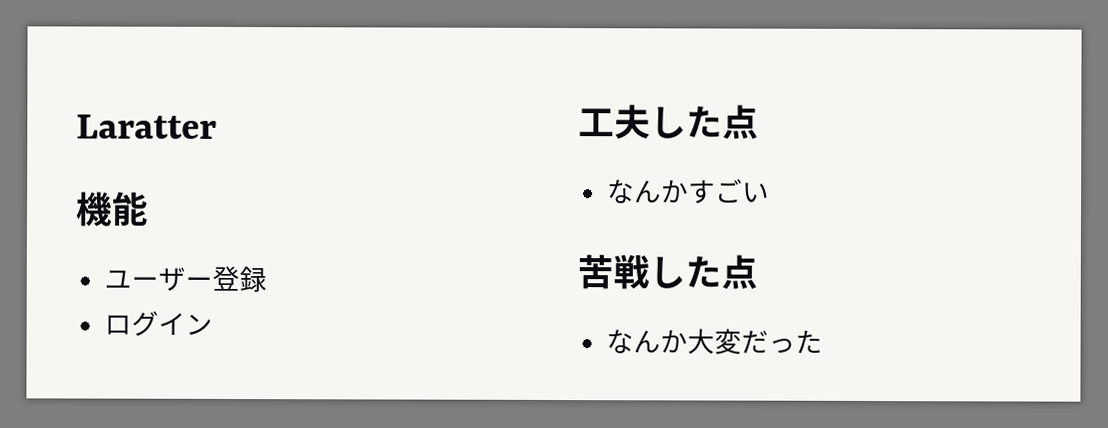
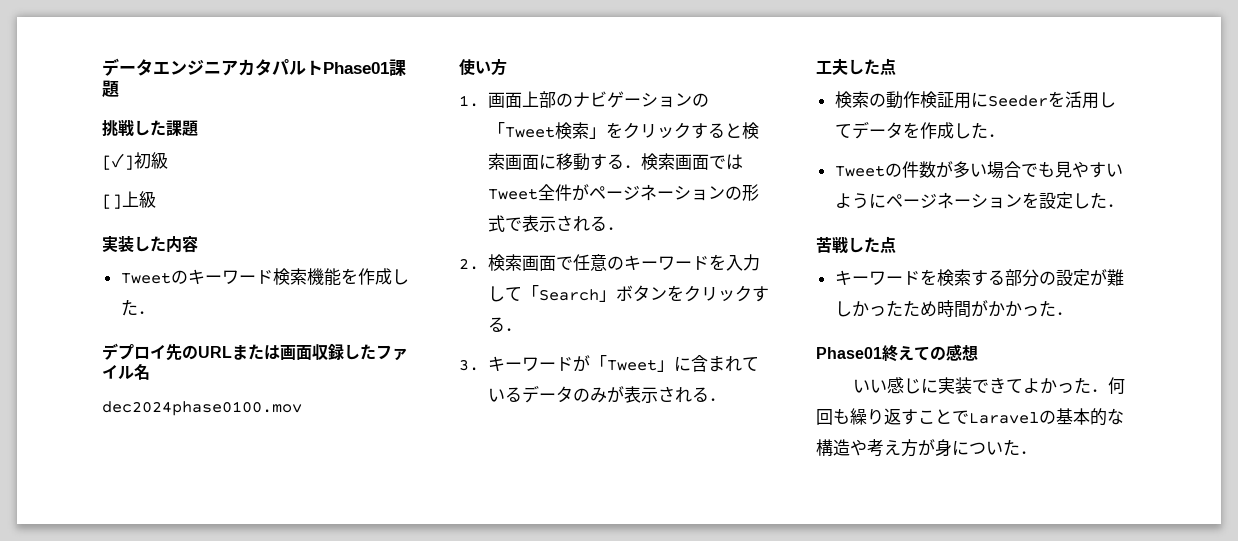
[76,114,217,139] [75,191,149,227] [104,265,268,293] [104,310,214,337] [578,104,759,140] [607,178,771,204] [577,254,758,290] [606,328,824,355] Laratter // 機能 // ユーザー登録 // ログイン // 工夫した点 // なんかすごい // 苦戦した点 // なんか大変だった -> [102,58,406,76] [102,80,119,98] [102,119,198,137] [102,152,168,170] [102,191,156,209] [102,235,198,253] [120,268,409,286] [120,299,155,316] [102,343,408,361] [102,364,150,380] [102,401,302,416] [459,58,507,76] [459,91,709,108] [487,122,759,139] [487,153,743,171] [487,184,759,201] [487,215,624,232] [459,254,760,271] [487,285,769,302] [487,317,522,332] [459,355,759,372] [487,385,726,403] [816,58,896,76] [834,91,1116,109] [834,121,1005,139] [834,161,1123,179] [834,192,1124,209] [816,236,896,254] [834,269,1124,287] [834,300,1073,318] [816,344,978,362] [852,377,1125,394] [816,408,1124,426] [816,439,1037,457] データエンジニアカタパルトPhase01課題 // 挑戦した課題 // [✓]初級 // []上級 // 実装した内容 // Tweetのキーワード検索機能を作成した． // デプロイ先のURLまたは画面収録したファイル名 // dec2024phase0100.mov // 使い方 // 1.画面上部のナビゲーションの「Tweet検索」をクリックすると検索画面に移動する．検索画面ではTweet全件がページネーションの形式で表示される． // 2.検索画面で任意のキーワードを入力して「Search」ボタンをクリックする． // 3.キーワードが「Tweet」に含まれているデータのみが表示される． // 工夫した点 // 検索の動作検証用にSeederを活用してデータを作成した． // Tweetの件数が多い場合でも見やすいようにページネーションを設定した． // 苦戦した点 // キーワードを検索する部分の設定が難しかったため時間がかかった． // Phase01終えての感想 // いい感じに実装できてよかった．何回も繰り返すことでLaravelの基本的な構造や考え方が身についた．

